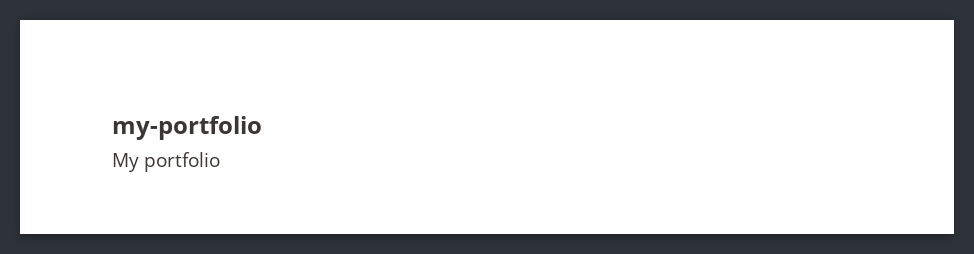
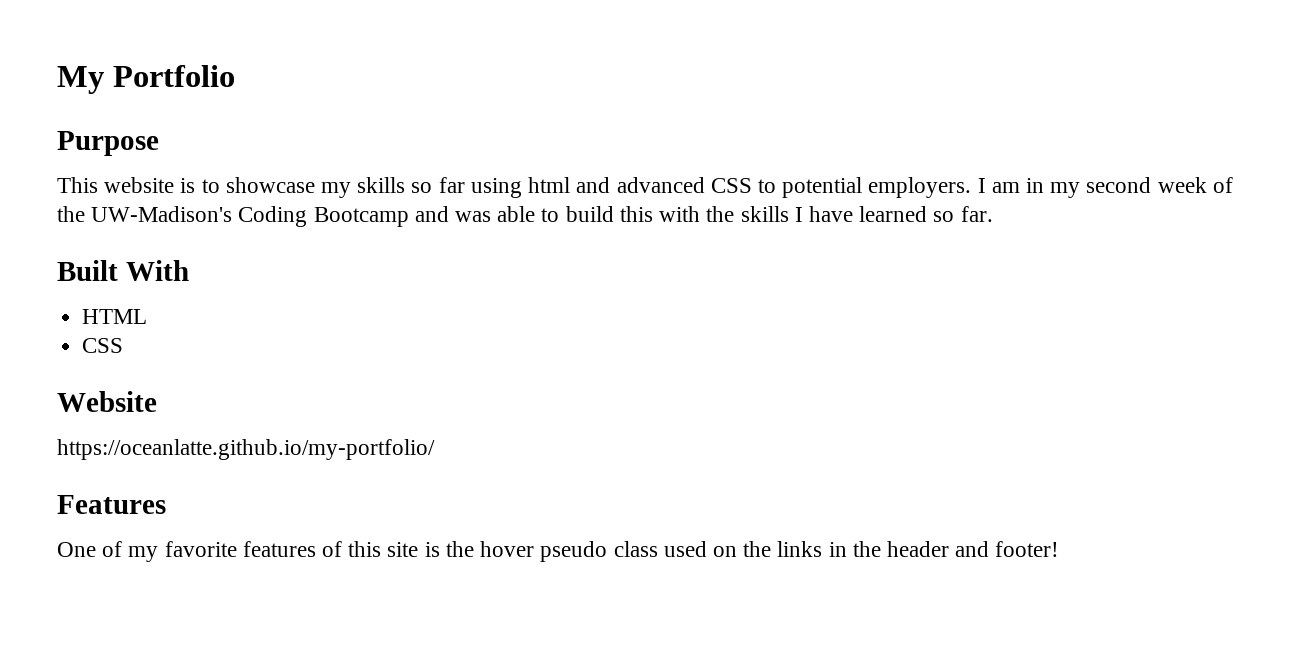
[112,116,262,140] [112,152,220,172] my-portfolio // My portfolio -> [57,65,235,94] [57,131,159,156] [57,177,1233,198] [57,206,993,227] [57,260,189,281] [82,309,148,324] [82,338,124,353] [57,391,157,412] [57,439,435,460] [57,495,166,514] [57,541,1060,562] My Portfolio // Purpose // This website is to showcase my skills so far using html and advanced CSS to potential employers. I am in my second week of the UW-Madison's Coding Bootcamp and was able to build this with the skills I have learned so far. // Built With // HTML // CSS // Website // https://oceanlatte.github.io/my-portfolio/ // Features // One of my favorite features of this site is the hover pseudo class used on the links in the header and footer!

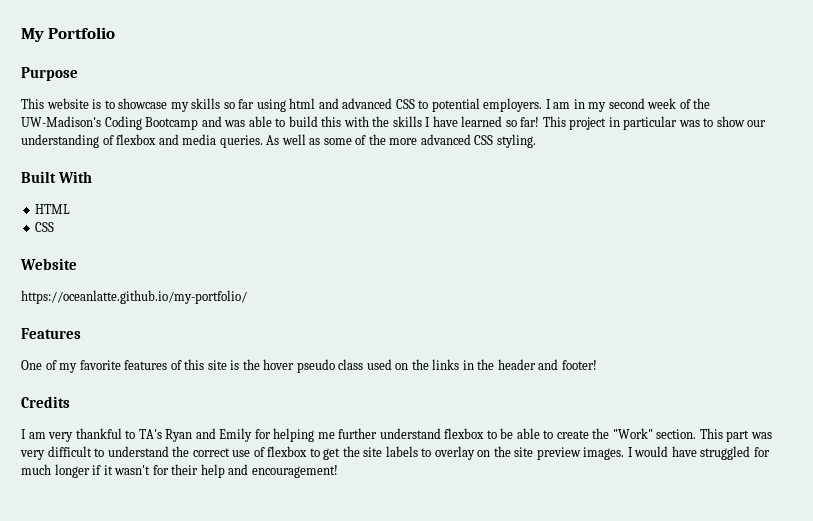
[960,206,993,222] far. -> [520,116,767,130] [21,134,536,148] far! This project in particular was to show our understanding of flexbox and media queries. As well as some of the more advanced CSS styling.
(1060, 549) none -> [21,396,70,408] [21,428,772,442] [20,446,770,460] [21,464,338,478] // Credits // I am very thankful to TA's Ryan and Emily for helping me further understand flexbox to be able to create the "Work" section. This part was very difficult to understand the correct use of flexbox to get the site labels to overlay on the site preview images. I would have struggled for much longer if it wasn't for their help and encouragement!

